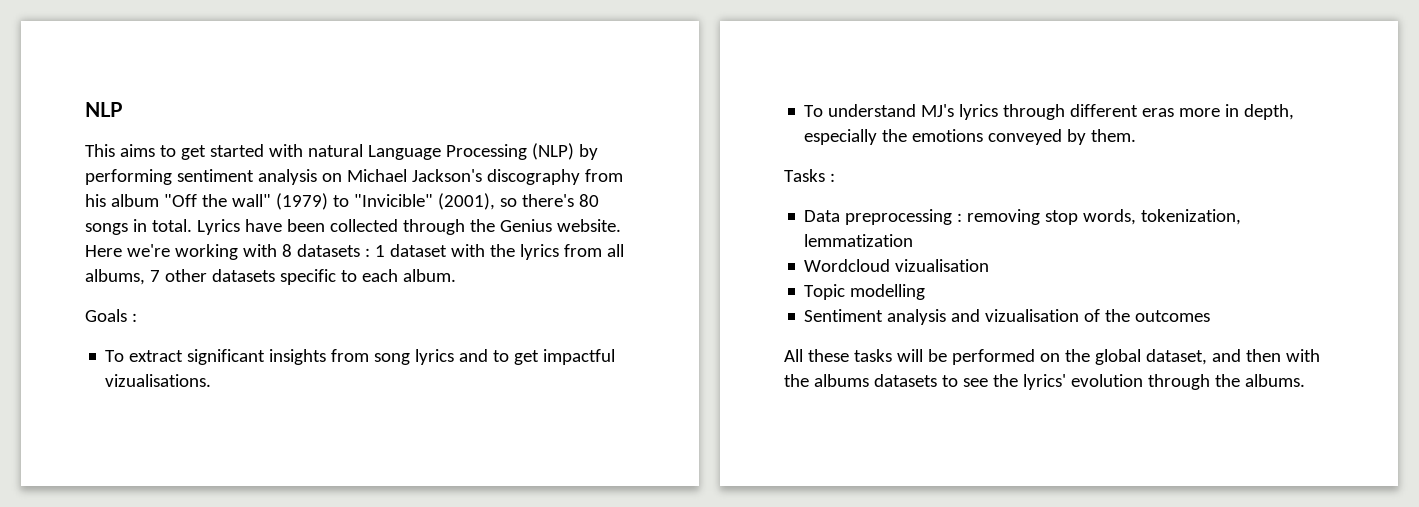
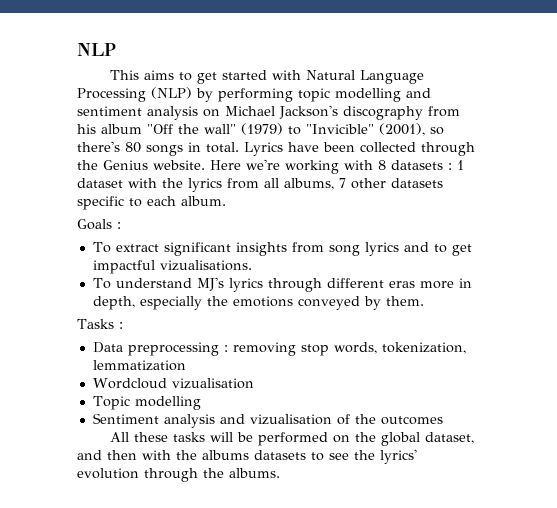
[307,144,363,157] natural -> [306,70,356,80] Natural
(172, 177) none -> [298,88,431,102] topic modelling and

